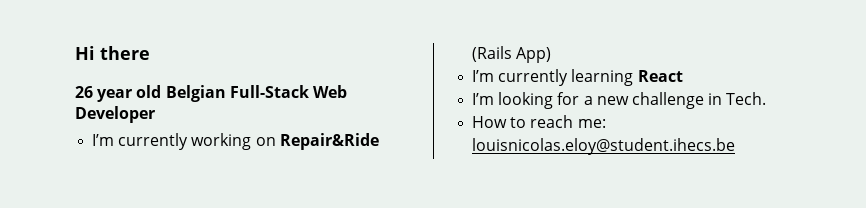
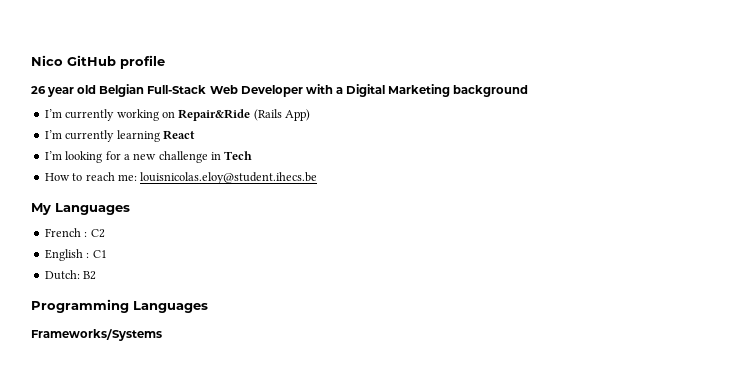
[75,46,150,60] Hi there -> [31,55,165,69] Nico GitHub profile
(155, 114) none -> [305,84,529,97] with a Digital Marketing background
[726,92,767,105] Tech. -> [224,151,253,160] Tech
(736, 146) none -> [31,203,130,215] [44,228,105,238] [44,249,107,261] [44,270,97,280] [31,299,208,313] [31,329,162,341] // My Languages // French : C2 // English : C1 // Dutch: B2 // Programming Languages // Frameworks/Systems

